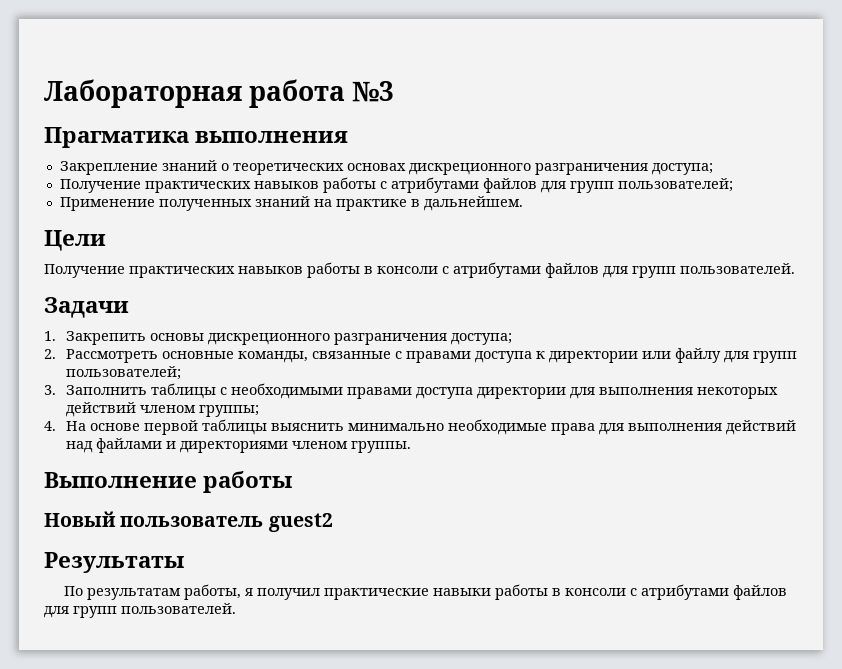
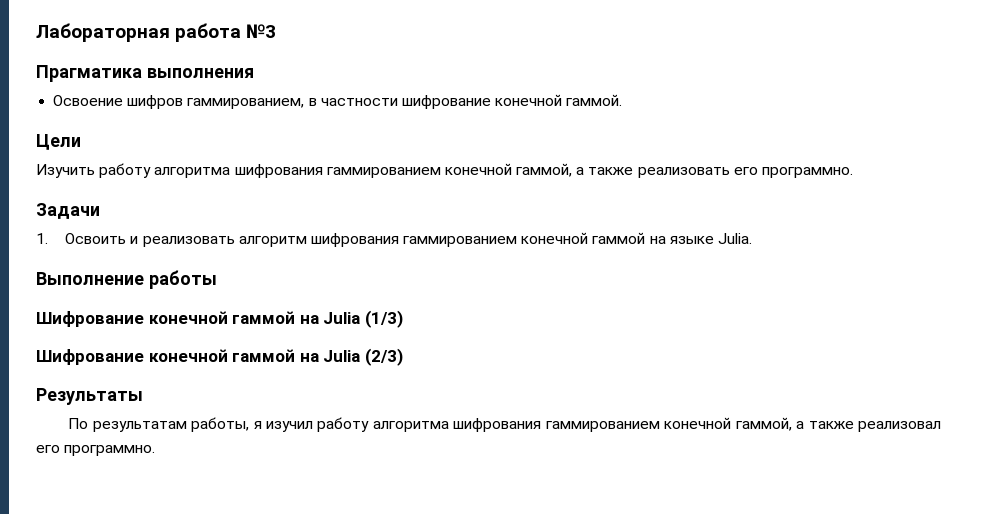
[59,160,713,175] [59,177,733,193] [59,196,523,211] [44,230,106,251] [44,262,795,278] [44,297,129,318] [44,331,512,345] [44,348,797,363] [65,366,181,380] [44,383,778,399] [65,402,259,417] [44,419,796,435] [65,438,411,453] [44,471,293,493] [44,511,333,532] Закрепление знаний о теоретических основах дискреционного разграничения доступа; // Получение практических навыков работы с атрибутами файлов для групп пользователей; // Применение полученных знаний на практике в дальнейшем. // Цели // Получение практических навыков работы в консоли с атрибутами файлов для групп пользователей. // Задачи // 1. Закрепить основы дискреционного разграничения доступа; // 2. Рассмотреть основные команды, связанные с правами доступа к директории или файлу для групп пользователей; // 3. Заполнить таблицы с необходимыми правами доступа директории для выполнения некоторых действий членом группы; // 4. На основе первой таблицы выяснить минимально необходимые права для выполнения действий над файлами и директориями членом группы. // Выполнение работы // Новый пользователь guest2 -> [53,94,623,109] [36,134,81,150] [36,163,854,178] [36,203,100,219] [36,232,752,247] [36,270,217,289] [36,310,403,328] [36,348,403,366] Освоение шифров гаммированием, в частности шифрование конечной гаммой. // Цели // Изучить работу алгоритма шифрования гаммированием конечной гаммой, а также реализовать его программно. // Задачи // 1. Освоить и реализовать алгоритм шифрования гаммированием конечной гаммой на языке Julia. // Выполнение работы // Шифрование конечной гаммой на Julia (1/3) // Шифрование конечной гаммой на Julia (2/3)
[256,584,787,600] [44,603,236,618] получил практические навыки работы в консоли с атрибутами файлов для групп пользователей. -> [265,417,941,432] [36,445,156,456] изучил работу алгоритма шифрования гаммированием конечной гаммой, а также реализовал его программно.

